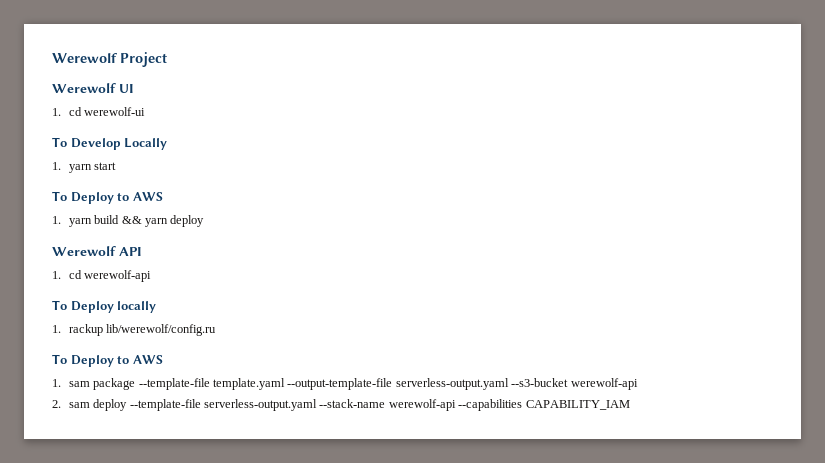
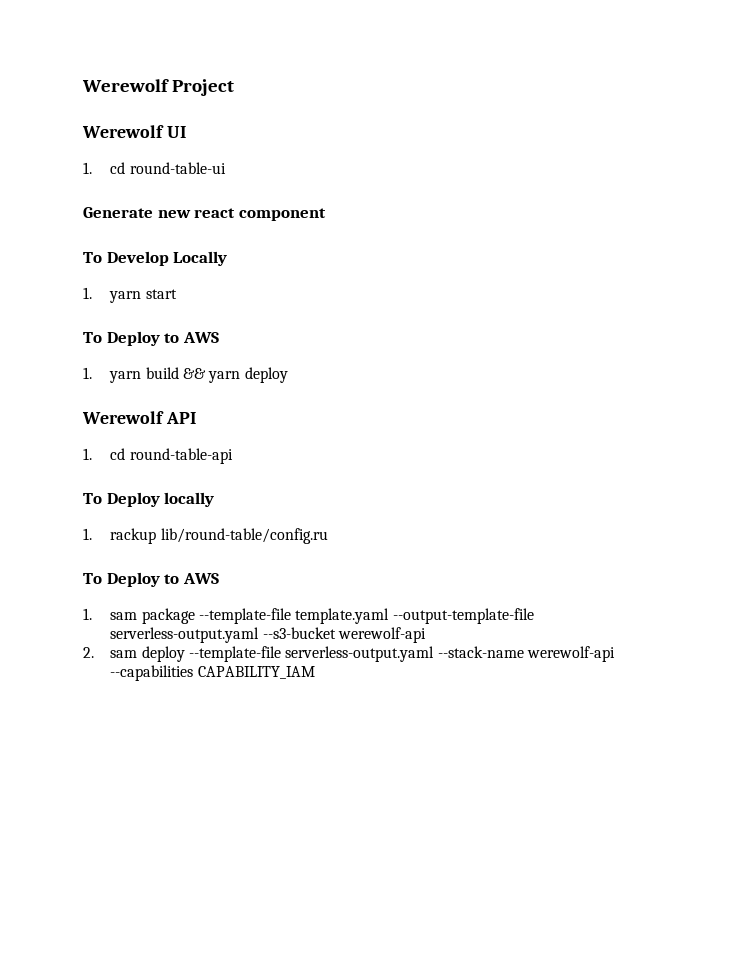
[84,107,146,116] werewolf-ui -> [129,162,226,174] [83,207,326,221] round-table-ui // Generate new react component
[84,270,152,282] werewolf-api -> [129,448,233,464] round-table-api
[106,324,217,336] lib/werewolf/config.ru -> [160,528,328,544] lib/round-table/config.ru

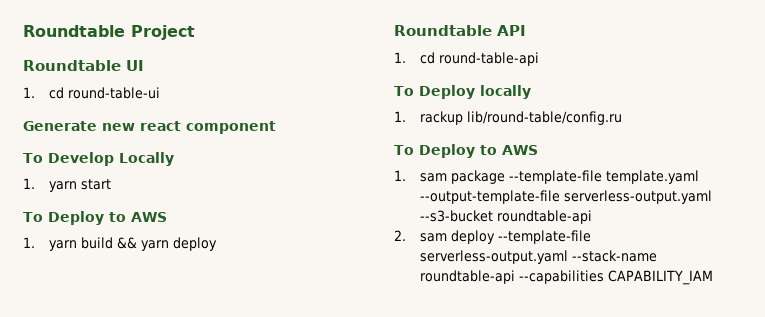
[82,79,169,92] Werewolf -> [23,25,125,37] Roundtable
[82,125,164,138] Werewolf -> [23,60,121,71] Roundtable
[82,411,164,424] Werewolf -> [394,25,492,36] Roundtable
[337,627,426,643] werewolf-api -> [497,210,593,224] roundtable-api
[526,646,615,662] werewolf-api -> [420,270,516,284] roundtable-api

